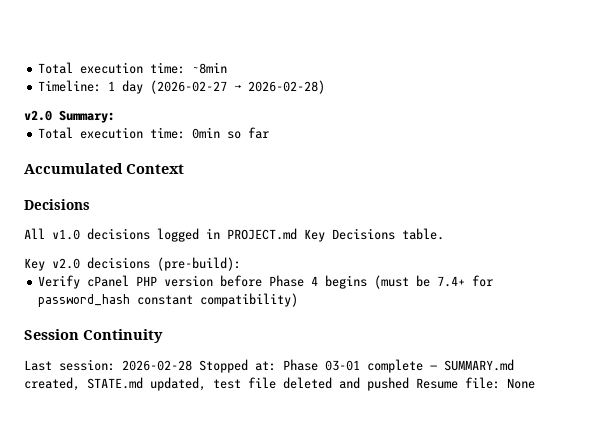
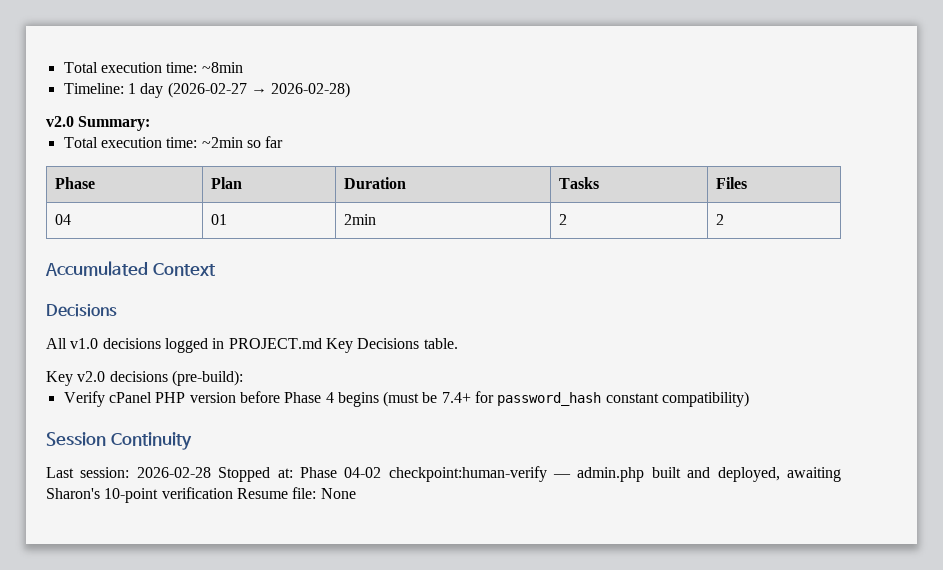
[192,127,221,139] 0min -> [201,137,243,148] ~2min
(270, 133) none -> [55,177,96,189] [211,177,243,189] [344,177,407,189] [559,177,600,189] [716,177,748,189] [55,214,72,225] [211,214,228,225] [344,214,377,225] [559,214,568,225] [716,214,725,225] // Phase | Plan | Duration | Tasks | Files // 04 | 01 | 2min | 2 | 2
[325,359,514,373] [24,377,409,391] 03-01 complete — SUMMARY.md created, STATE.md updated, test file deleted and pushed -> [344,466,841,482] [46,487,233,503] 04-02 checkpoint:human-verify — admin.php built and deployed, awaiting Sharon's 10-point verification

